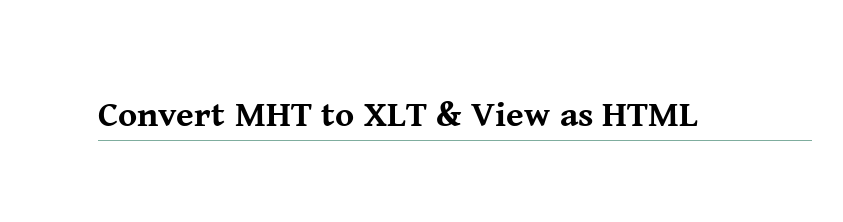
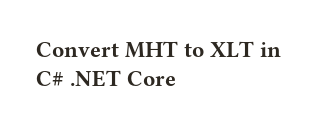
[436,101,699,126] & View as HTML -> [260,42,282,57] [36,70,177,87] in C# .NET Core

